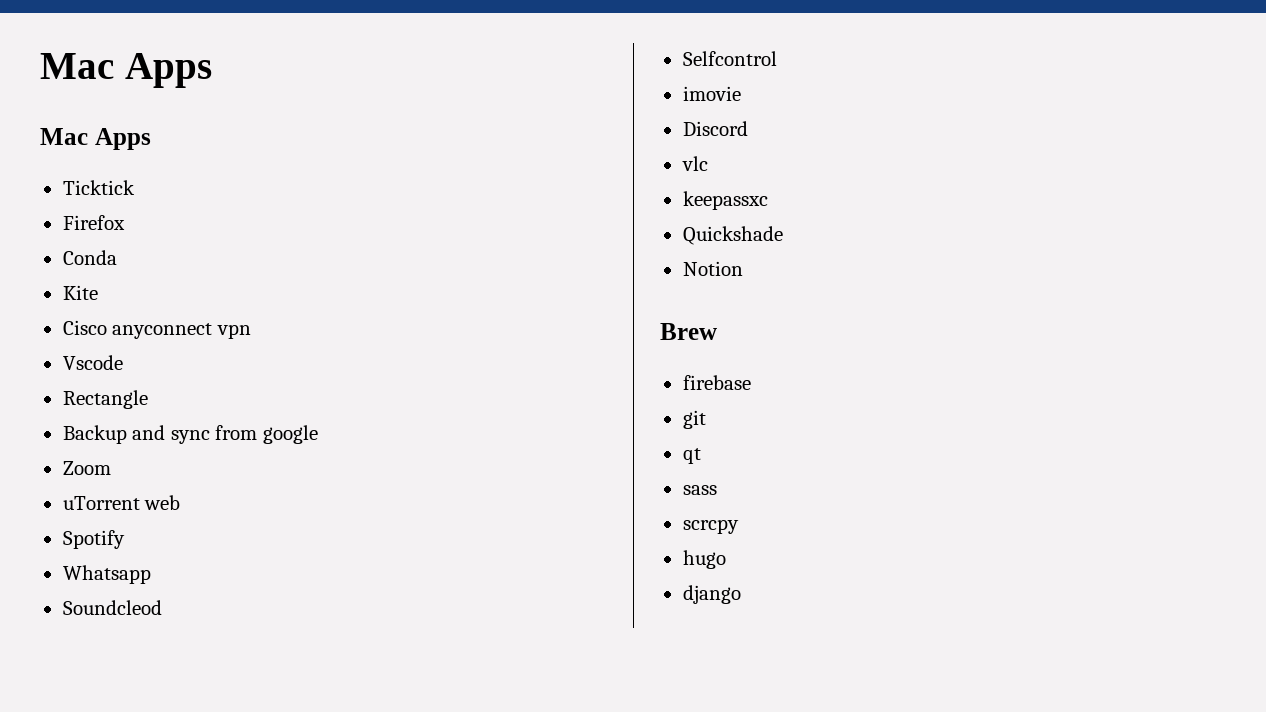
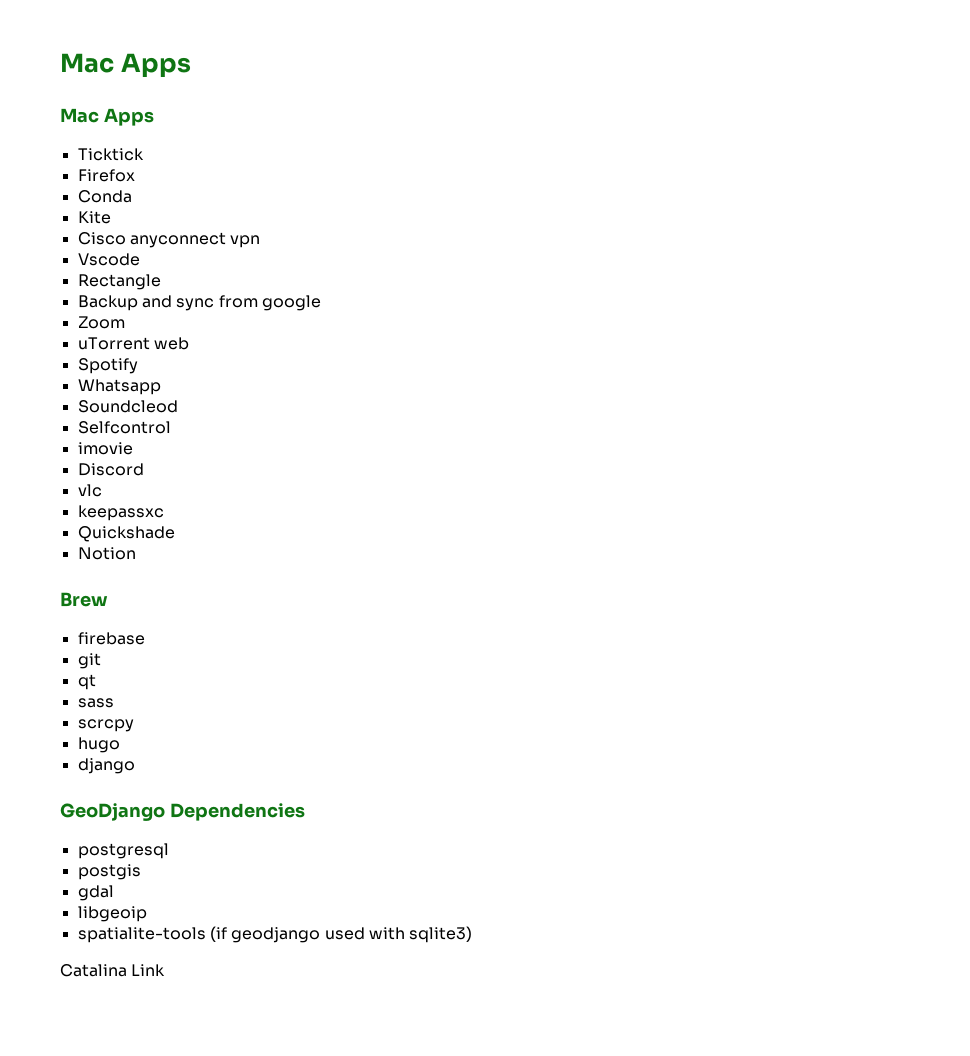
(741, 594) none -> [60,803,305,821] [77,843,169,859] [77,864,141,880] [77,885,114,901] [77,906,147,922] [77,926,473,943] [60,964,166,977] // GeoDjango Dependencies // postgresql // postgis // gdal // libgeoip // spatialite-tools (if geodjango used with sqlite3) // Catalina Link

